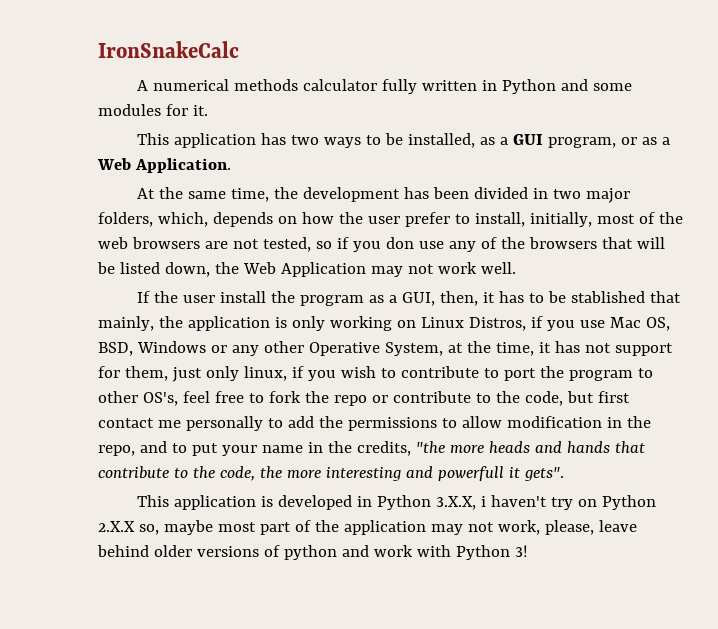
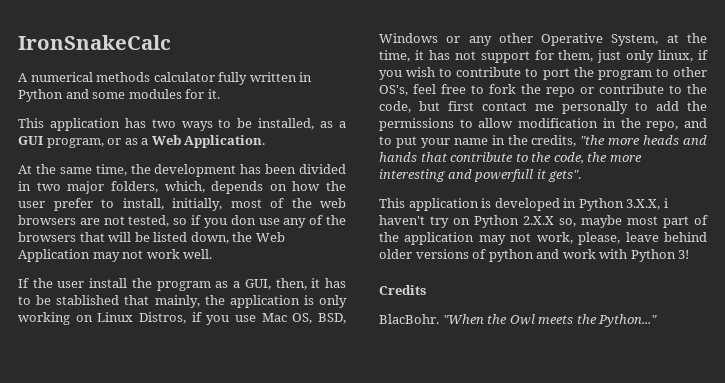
(528, 551) none -> [379,285,426,295] [379,314,658,327] // Credits // BlacBohr. "When the Owl meets the Python..."

